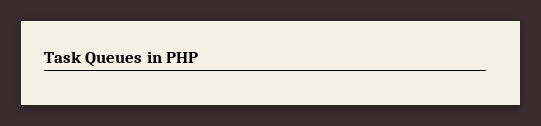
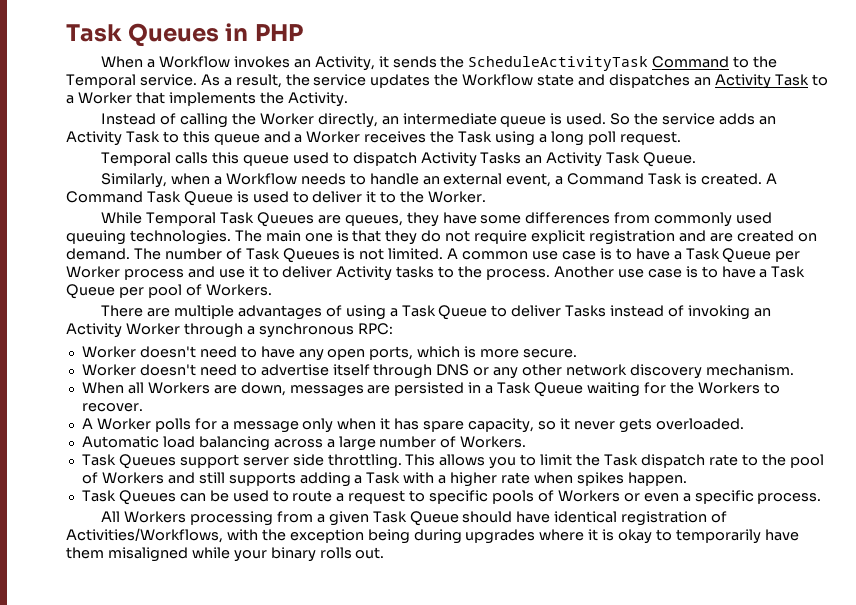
(199, 57) none -> [101,56,778,71] [66,74,828,89] [66,92,348,107] [101,113,776,128] [66,131,681,146] [101,152,697,167] [101,173,777,188] [66,191,487,206] [101,212,773,227] [66,230,817,245] [66,248,801,263] [66,266,806,281] [66,284,272,299] [101,305,771,320] [66,323,393,338] [81,346,578,361] [81,364,794,379] [81,382,780,397] [81,403,143,412] [81,418,744,433] [81,436,527,451] [81,454,824,469] [81,472,687,487] [81,490,822,505] [101,511,728,526] [66,528,799,544] [66,547,385,562] // When a Workflow invokes an Activity, it sends the ScheduleActivityTask Command to the Temporal service. As a result, the service updates the Workflow state and dispatches an Activity Task to a Worker that implements the Activity. // Instead of calling the Worker directly, an intermediate queue is used. So the service adds an Activity Task to this queue and a Worker receives the Task using a long poll request. // Temporal calls this queue used to dispatch Activity Tasks an Activity Task Queue. // Similarly, when a Workflow needs to handle an external event, a Command Task is created. A Command Task Queue is used to deliver it to the Worker. // While Temporal Task Queues are queues, they have some differences from commonly used queuing technologies. The main one is that they do not require explicit registration and are created on demand. The number of Task Queues is not limited. A common use case is to have a Task Queue per Worker process and use it to deliver Activity tasks to the process. Another use case is to have a Task Queue per pool of Workers. // There are multiple advantages of using a Task Queue to deliver Tasks instead of invoking an Activity Worker through a synchronous RPC: // Worker doesn't need to have any open ports, which is more secure. // Worker doesn't need to advertise itself through DNS or any other network discovery mechanism. // When all Workers are down, messages are persisted in a Task Queue waiting for the Workers to recover. // A Worker polls for a message only when it has spare capacity, so it never gets overloaded. // Automatic load balancing across a large number of Workers. // Task Queues support server side throttling. This allows you to limit the Task dispatch rate to the pool of Workers and still supports adding a Task with a higher rate when spikes happen. // Task Queues can be used to route a request to specific pools of Workers or even a specific process. // All Workers processing from a given Task Queue should have identical registration of Activities/Workflows, with the exception being during upgrades where it is okay to temporarily have them misaligned while your binary rolls out.

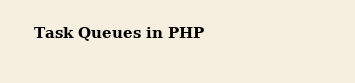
[101,56,778,71] [66,74,828,89] [66,92,348,107] [101,113,776,128] [66,131,681,146] [101,152,697,167] [101,173,777,188] [66,191,487,206] [101,212,773,227] [66,230,817,245] [66,248,801,263] [66,266,806,281] [66,284,272,299] [101,305,771,320] [66,323,393,338] [81,346,578,361] [81,364,794,379] [81,382,780,397] [81,403,143,412] [81,418,744,433] [81,436,527,451] [81,454,824,469] [81,472,687,487] [81,490,822,505] [101,511,728,526] [66,528,799,544] [66,547,385,562] // When a Workflow invokes an Activity, it sends the ScheduleActivityTask Command to the Temporal service. As a result, the service updates the Workflow state and dispatches an Activity Task to a Worker that implements the Activity. // Instead of calling the Worker directly, an intermediate queue is used. So the service adds an Activity Task to this queue and a Worker receives the Task using a long poll request. // Temporal calls this queue used to dispatch Activity Tasks an Activity Task Queue. // Similarly, when a Workflow needs to handle an external event, a Command Task is created. A Command Task Queue is used to deliver it to the Worker. // While Temporal Task Queues are queues, they have some differences from commonly used queuing technologies. The main one is that they do not require explicit registration and are created on demand. The number of Task Queues is not limited. A common use case is to have a Task Queue per Worker process and use it to deliver Activity tasks to the process. Another use case is to have a Task Queue per pool of Workers. // There are multiple advantages of using a Task Queue to deliver Tasks instead of invoking an Activity Worker through a synchronous RPC: // Worker doesn't need to have any open ports, which is more secure. // Worker doesn't need to advertise itself through DNS or any other network discovery mechanism. // When all Workers are down, messages are persisted in a Task Queue waiting for the Workers to recover. // A Worker polls for a message only when it has spare capacity, so it never gets overloaded. // Automatic load balancing across a large number of Workers. // Task Queues support server side throttling. This allows you to limit the Task dispatch rate to the pool of Workers and still supports adding a Task with a higher rate when spikes happen. // Task Queues can be used to route a request to specific pools of Workers or even a specific process. // All Workers processing from a given Task Queue should have identical registration of Activities/Workflows, with the exception being during upgrades where it is okay to temporarily have them misaligned while your binary rolls out. -> (204, 32) none

